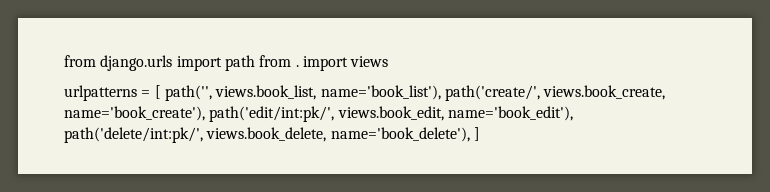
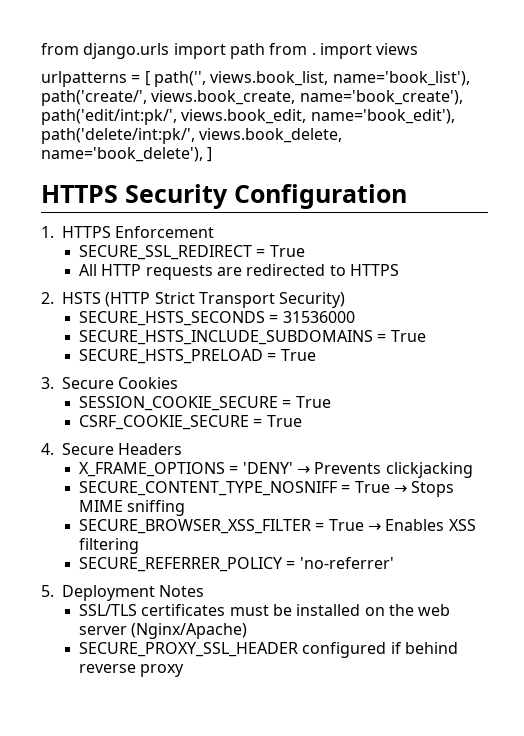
(480, 134) none -> [41,184,407,209] [41,226,215,238] [79,245,305,260] [79,264,400,280] [41,292,346,308] [79,311,355,326] [79,330,426,345] [79,349,316,364] [41,377,179,389] [79,396,331,411] [79,415,302,430] [41,443,183,455] [79,462,473,478] [79,481,455,497] [79,500,186,516] [79,519,476,534] [79,538,140,554] [79,557,394,572] [41,585,205,601] [79,604,451,616] [79,623,248,639] [79,642,459,658] [79,664,185,677] // HTTPS Security Configuration // 1. HTTPS Enforcement // SECURE_SSL_REDIRECT = True // All HTTP requests are redirected to HTTPS // 2. HSTS (HTTP Strict Transport Security) // SECURE_HSTS_SECONDS = 31536000 // SECURE_HSTS_INCLUDE_SUBDOMAINS = True // SECURE_HSTS_PRELOAD = True // 3. Secure Cookies // SESSION_COOKIE_SECURE = True // CSRF_COOKIE_SECURE = True // 4. Secure Headers // X_FRAME_OPTIONS = 'DENY' → Prevents clickjacking // SECURE_CONTENT_TYPE_NOSNIFF = True → Stops MIME sniffing // SECURE_BROWSER_XSS_FILTER = True → Enables XSS filtering // SECURE_REFERRER_POLICY = 'no-referrer' // 5. Deployment Notes // SSL/TLS certificates must be installed on the web server (Nginx/Apache) // SECURE_PROXY_SSL_HEADER configured if behind reverse proxy

